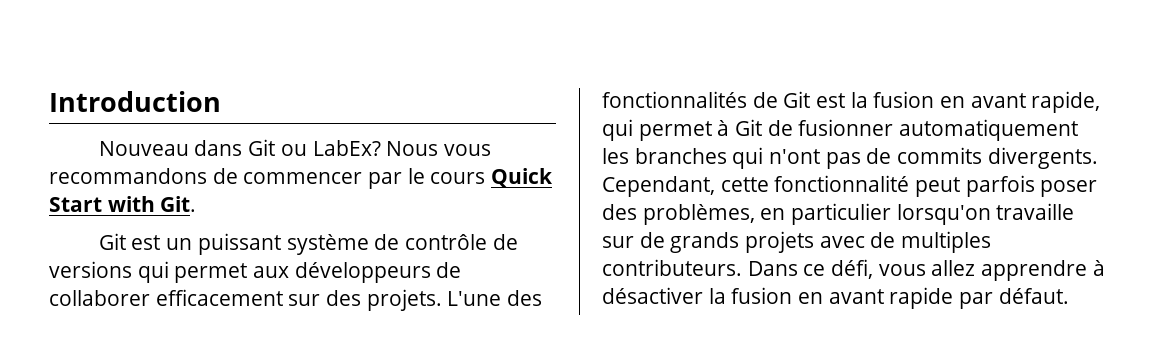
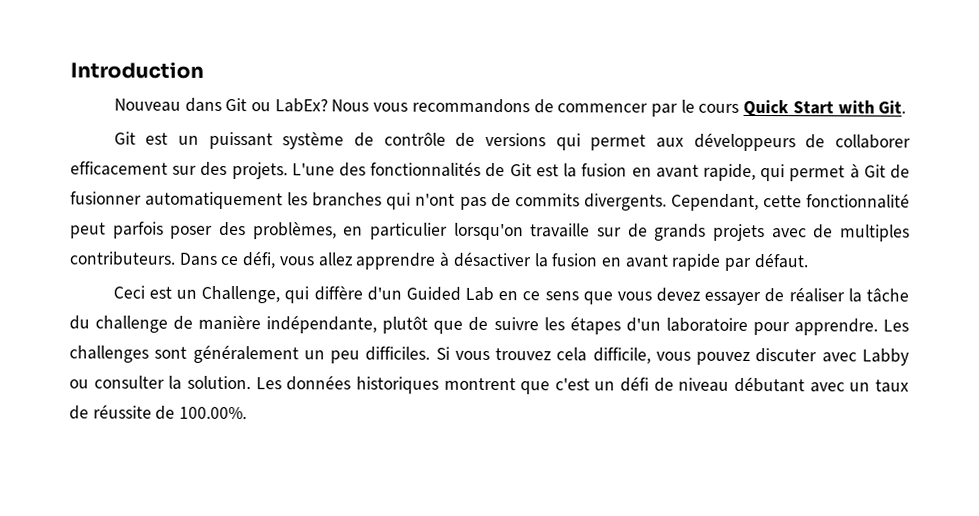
(1069, 296) none -> [112,285,909,306] [69,314,910,336] [69,344,909,366] [69,375,909,395] [69,404,248,420] // Ceci est un Challenge, qui diffère d'un Guided Lab en ce sens que vous devez essayer de réaliser la tâche du challenge de manière indépendante, plutôt que de suivre les étapes d'un laboratoire pour apprendre. Les challenges sont généralement un peu difficiles. Si vous trouvez cela difficile, vous pouvez discuter avec Labby ou consulter la solution. Les données historiques montrent que c'est un défi de niveau débutant avec un taux de réussite de 100.00%.

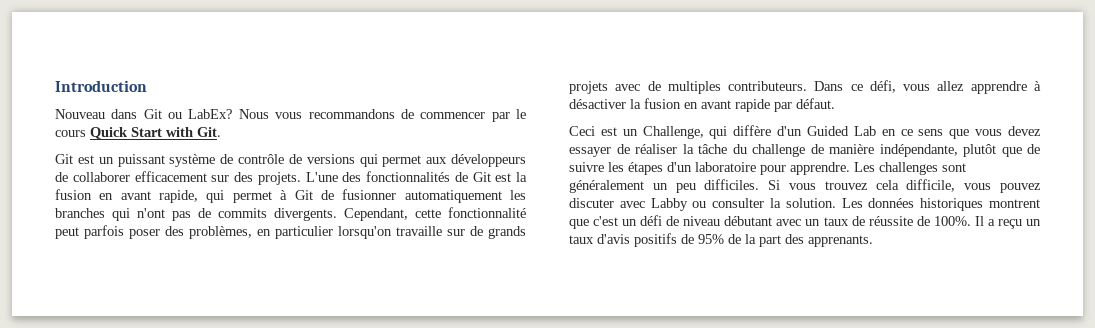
[179,406,248,420] 100.00%. -> [933,216,1041,229] [569,233,873,247] 100%. Il a reçu un taux d'avis positifs de 95% de la part des apprenants.

